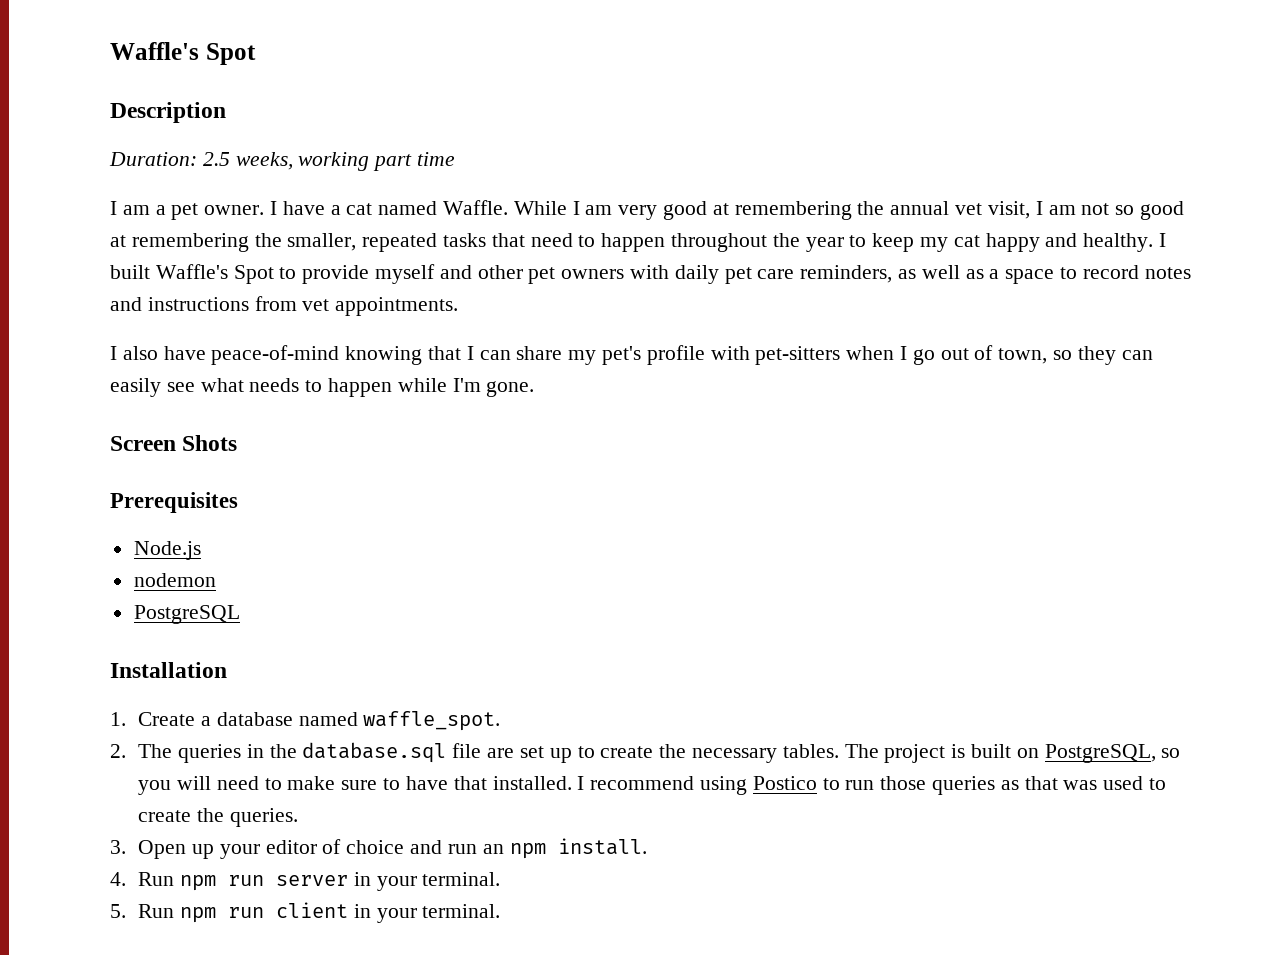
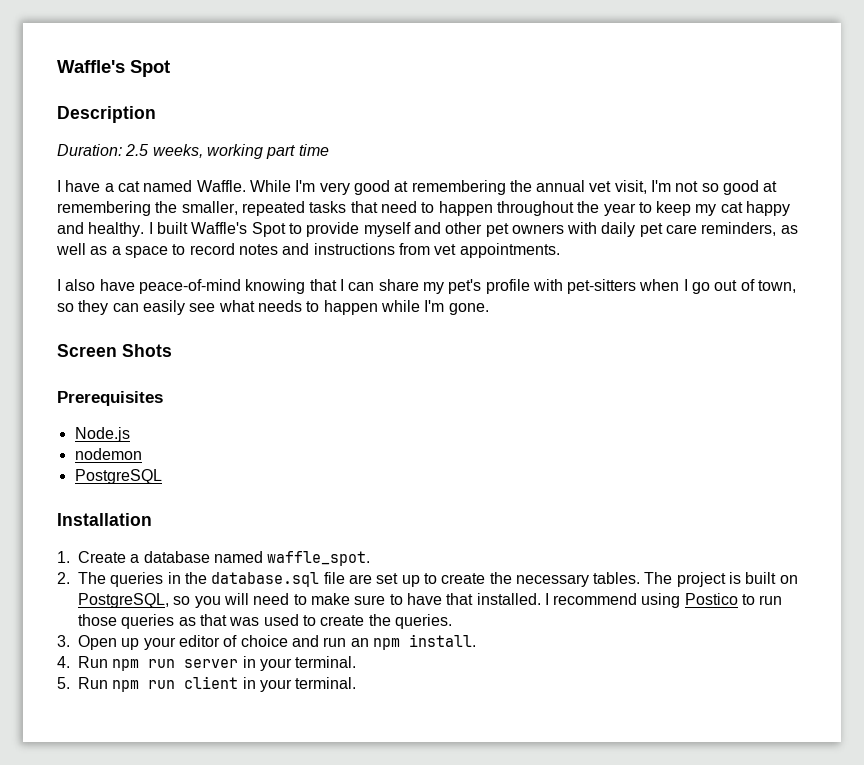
[122,201,278,220] am a pet owner. I -> (61, 186) none
[572,201,613,215] I am -> [295,180,316,192] I'm
[1035,201,1076,215] I am -> [651,180,672,192] I'm

